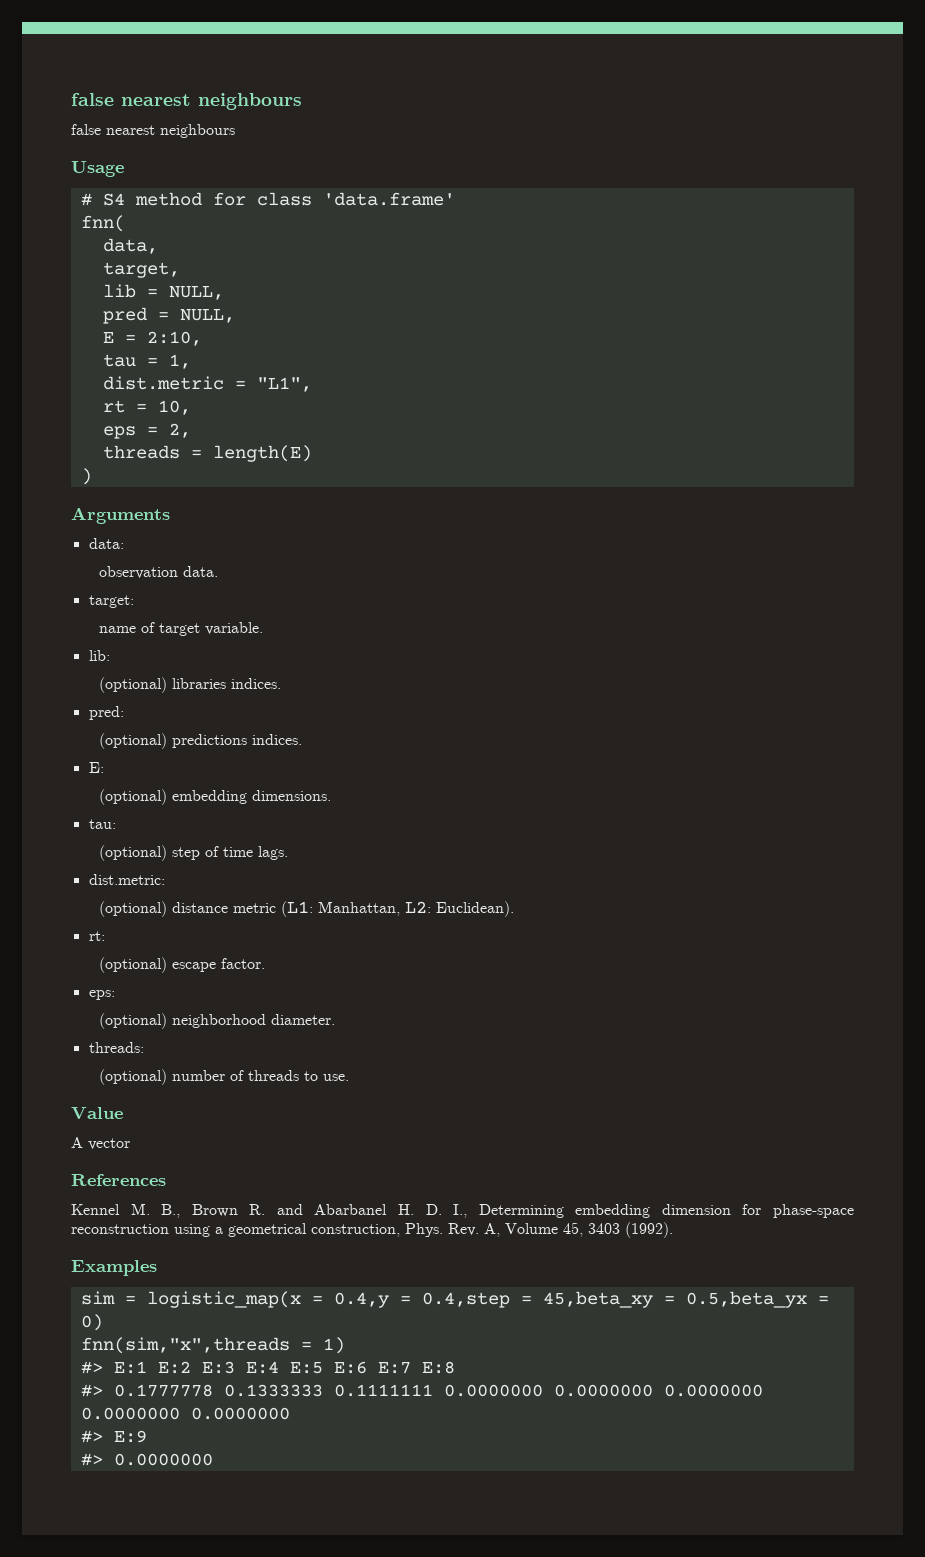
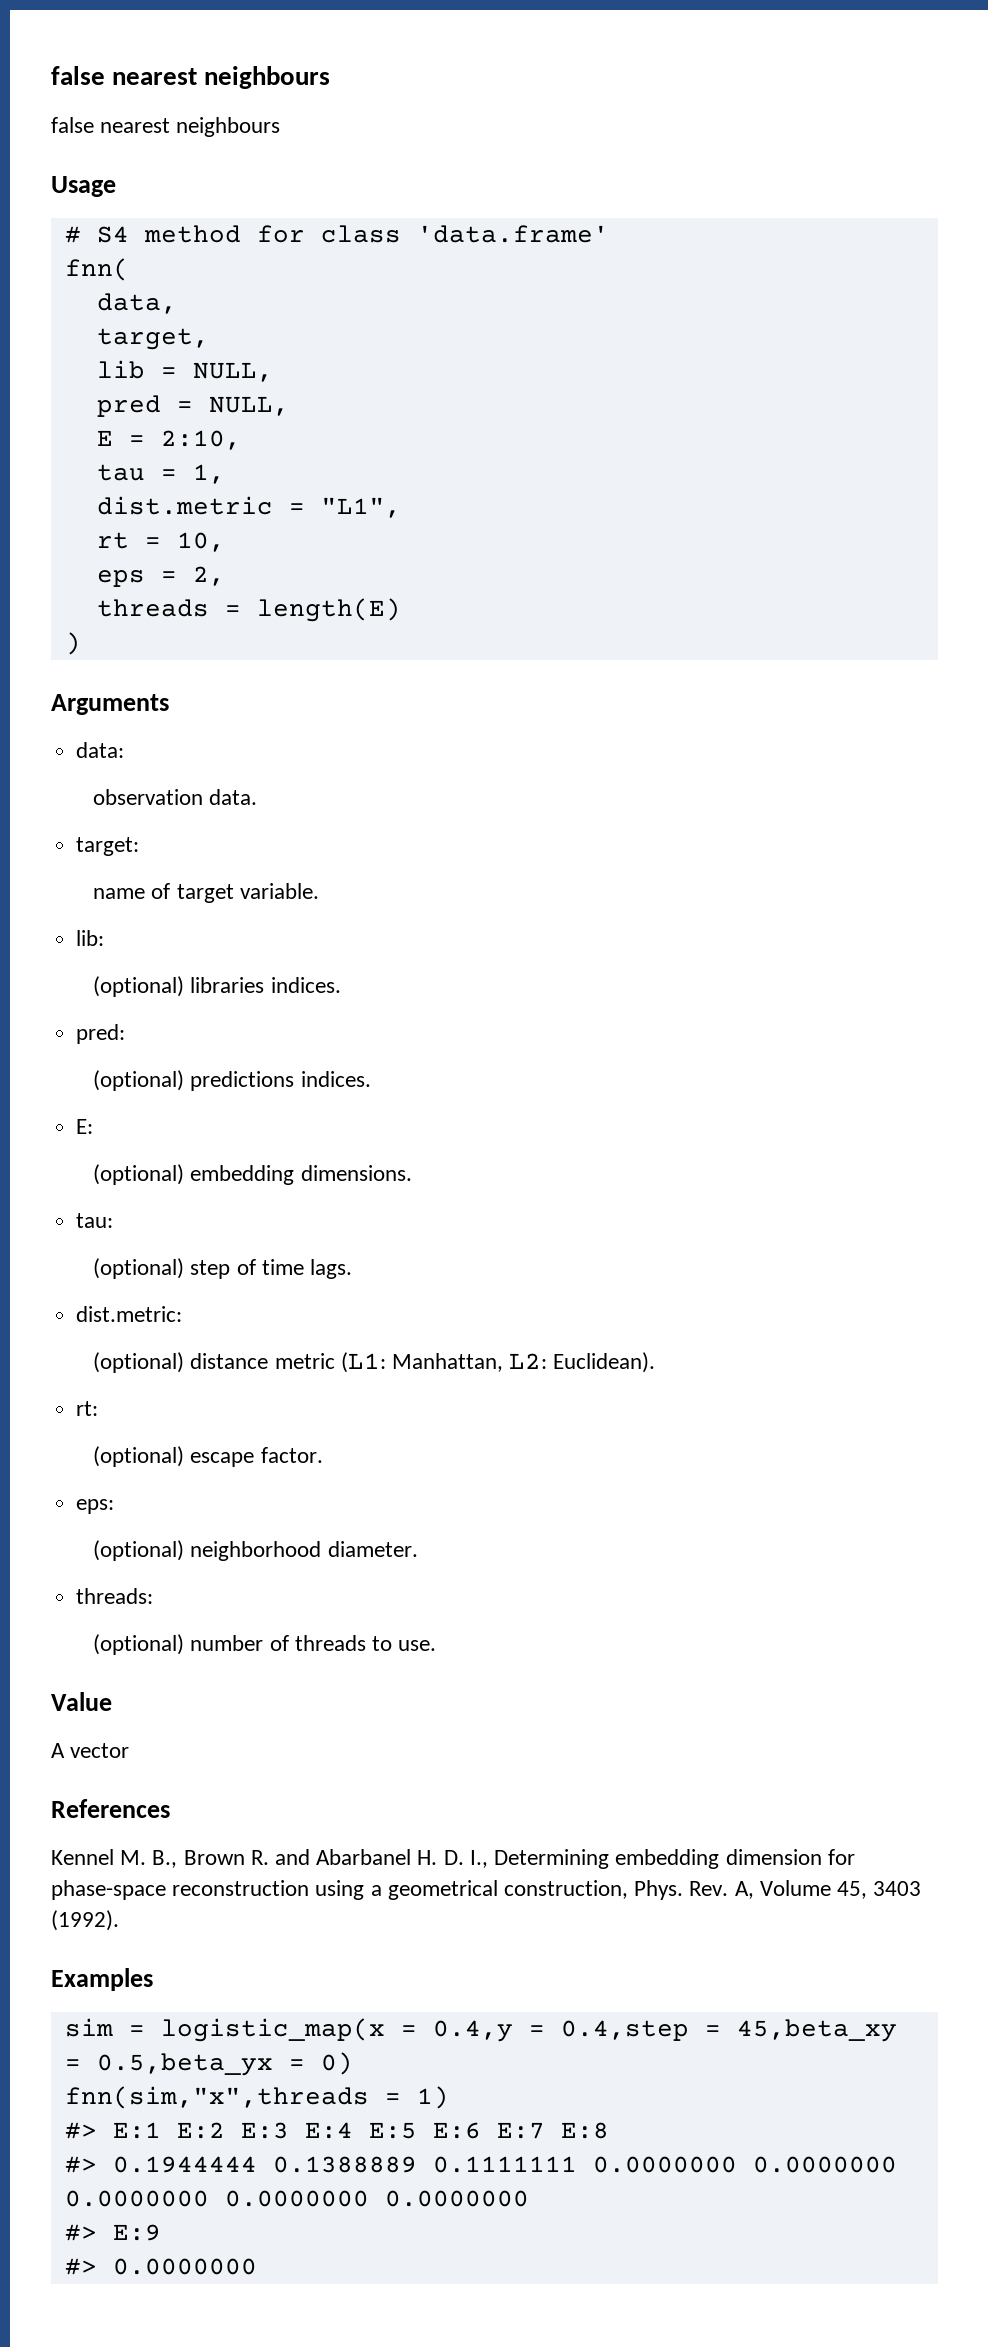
[113,1384,323,1397] 0.1777778 0.1333333 -> [112,2156,417,2173] 0.1944444 0.1388889

